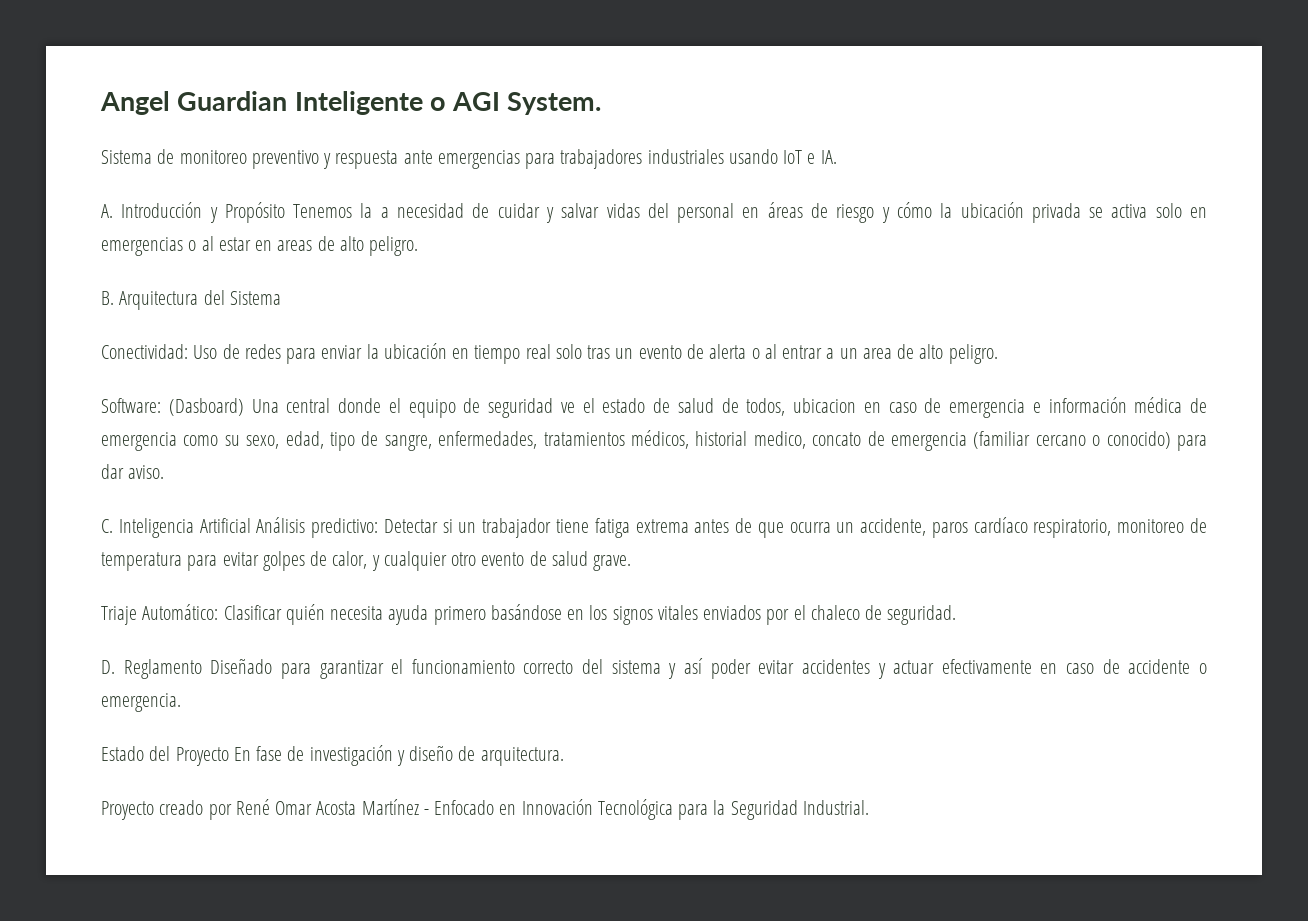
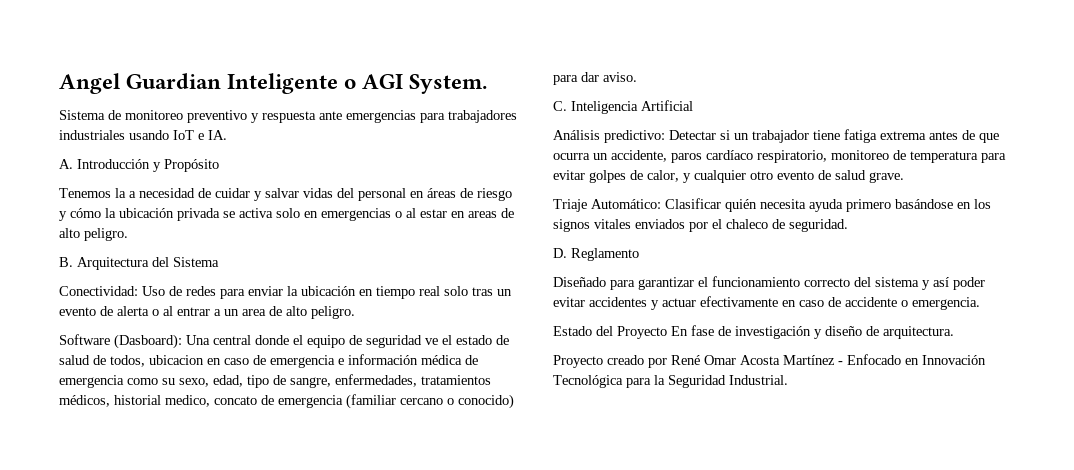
(285, 212) none -> (219, 165) //
[101,398,244,416] Software: (Dasboard) -> [59,334,182,349] Software (Dasboard):
(251, 525) none -> (693, 105) //
(202, 669) none -> (639, 254) //

